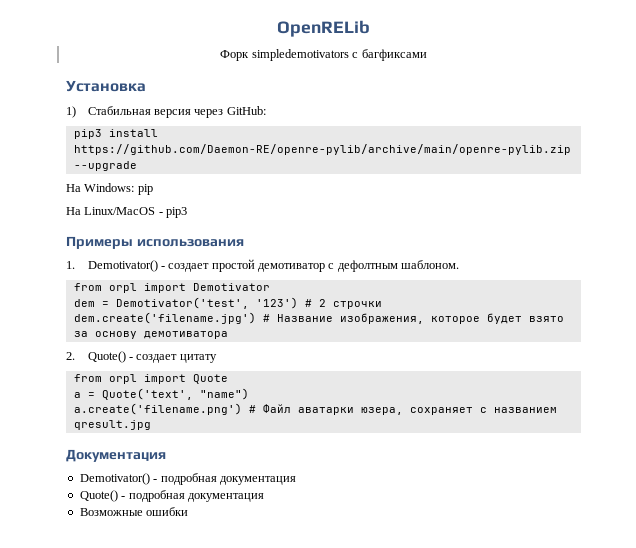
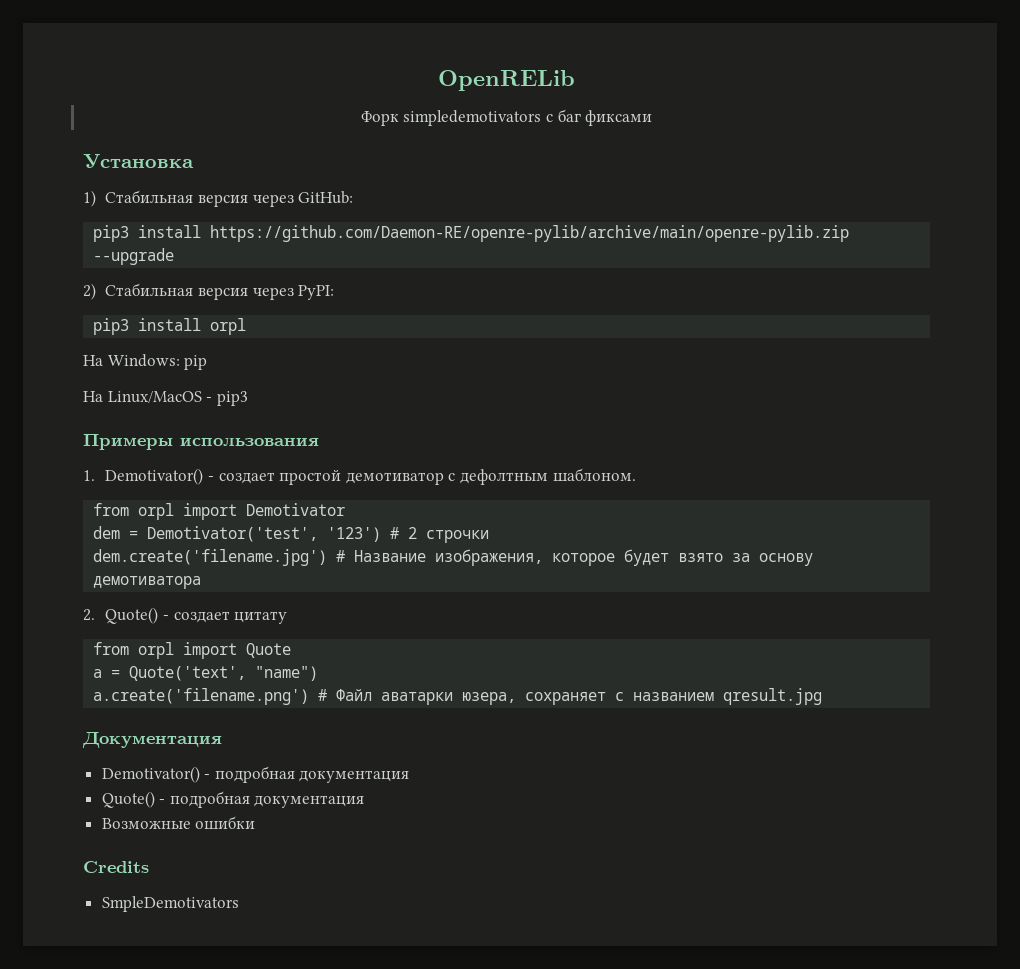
[361,49,427,61] багфиксами -> [557,109,653,126] баг фиксами
(137, 166) none -> [83,283,335,300] [93,318,247,335] // 2) Стабильная версия через PyPI: // pip3 install orpl
(189, 511) none -> [83,861,149,873] [101,896,239,912] // Credits // SmpleDemotivators

